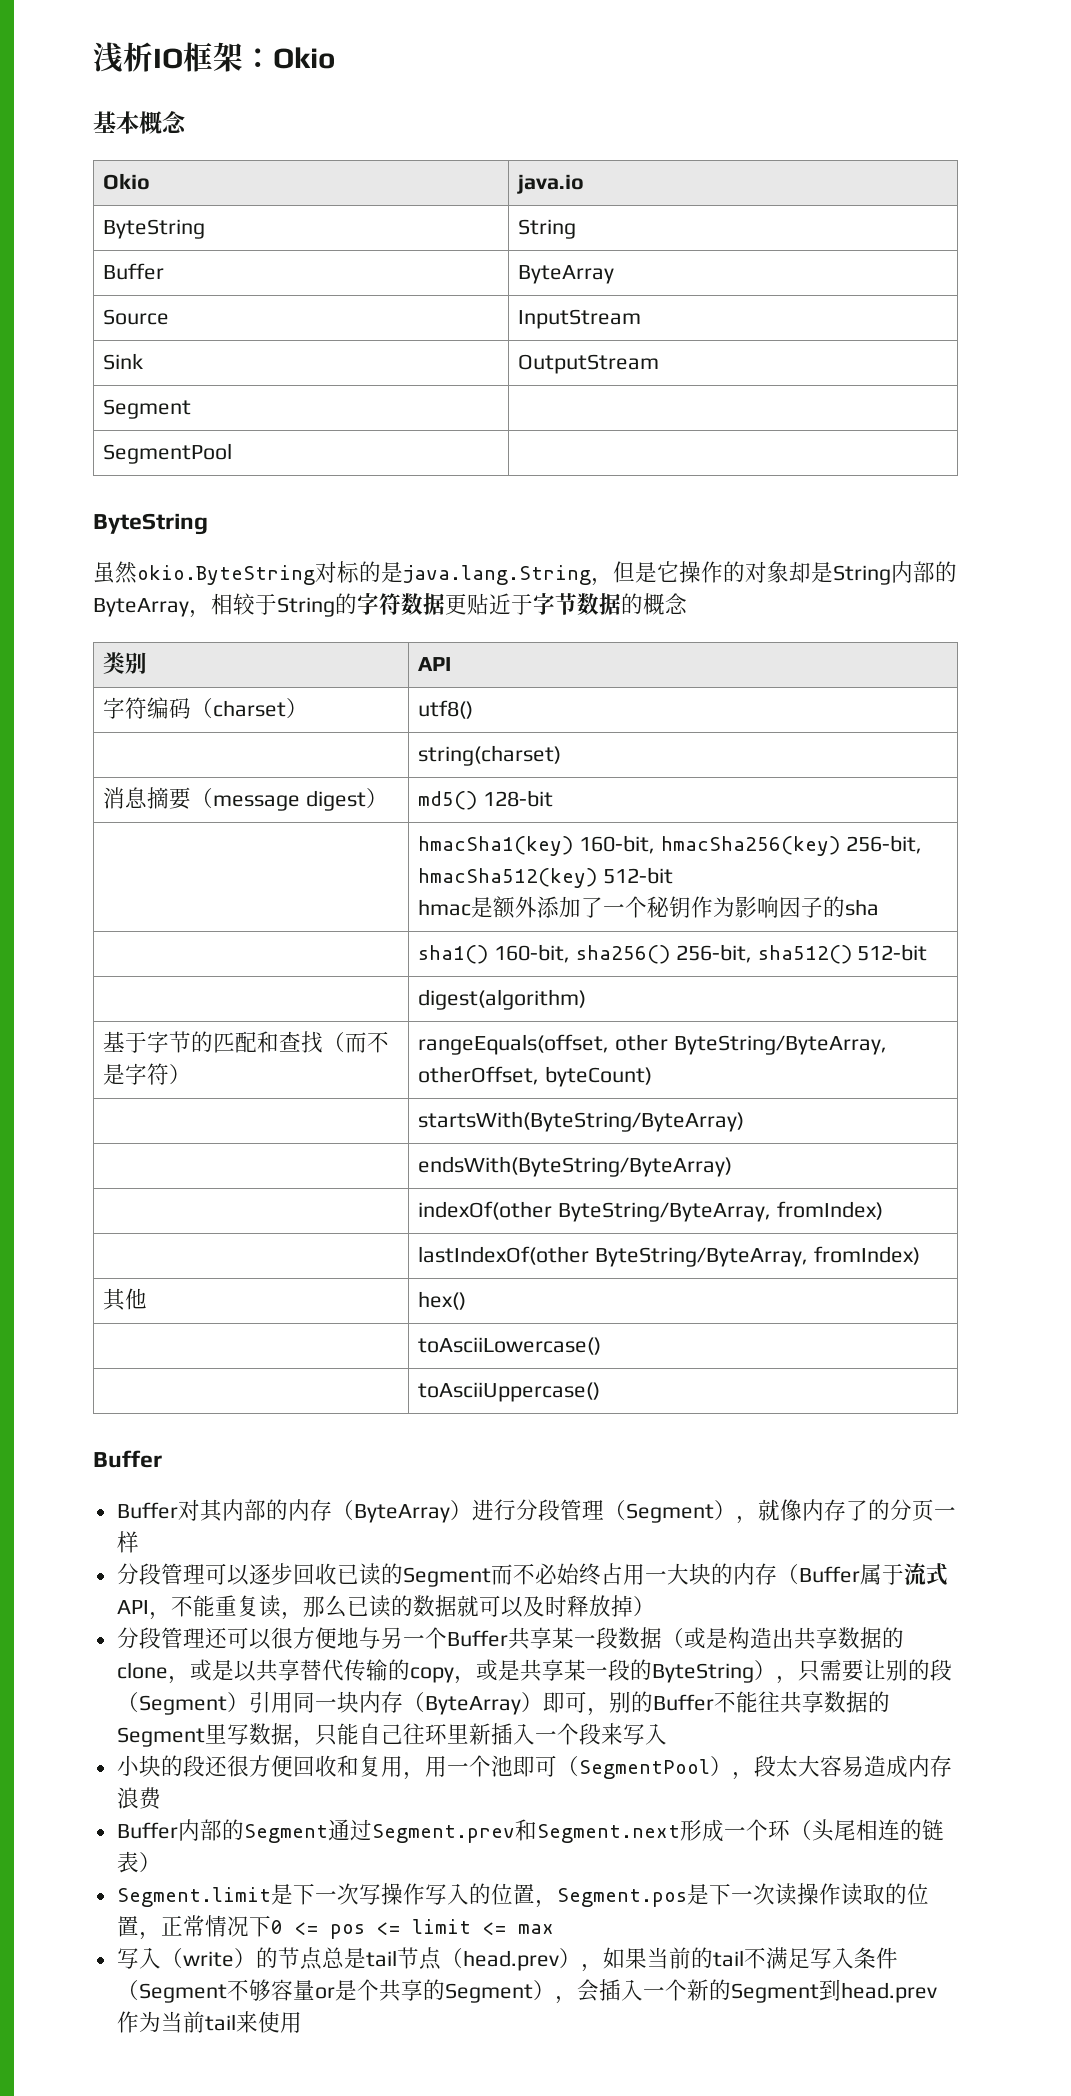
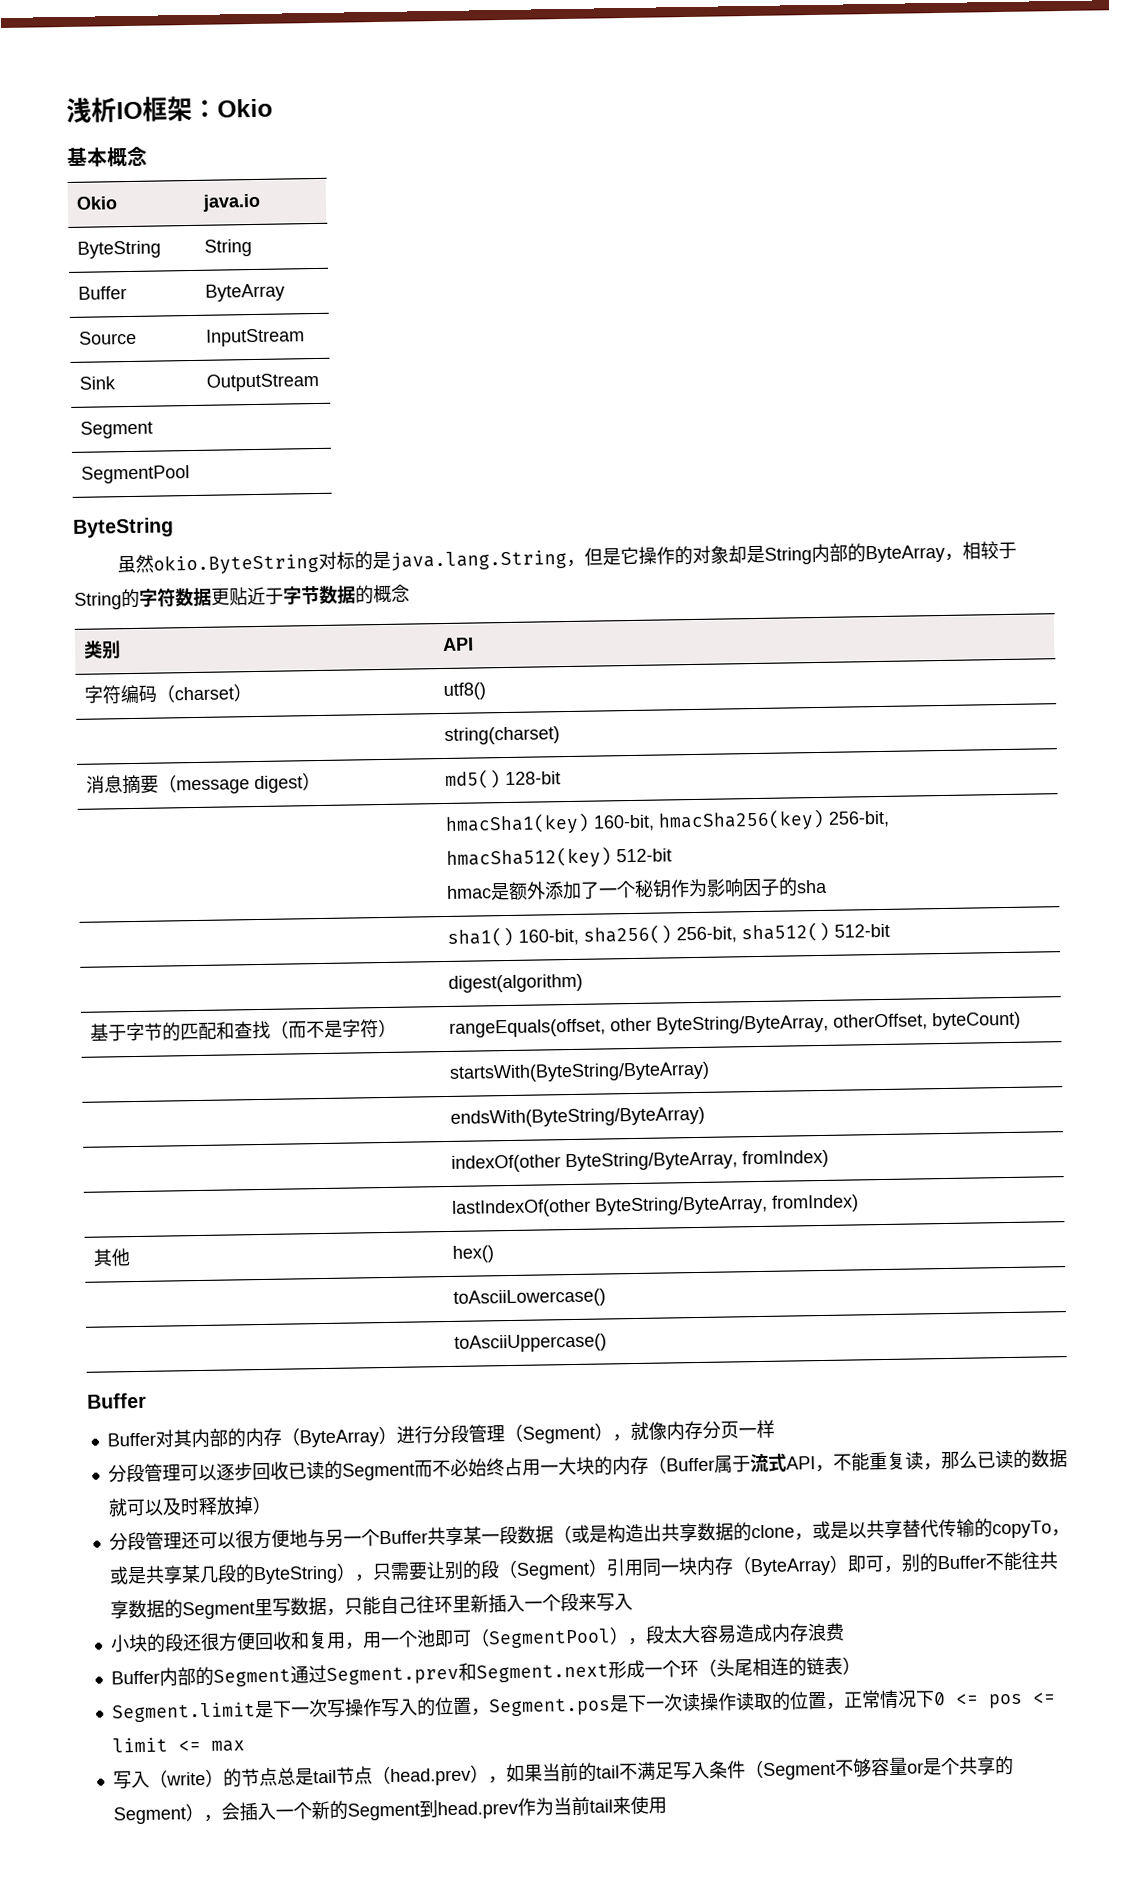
[845,1499,890,1521] 了的 -> (703, 1430) none
[409,1667,454,1683] copy -> [991,1520,1052,1539] copyTo
[585,1667,608,1678] 一 -> [198,1565,219,1584] 几

